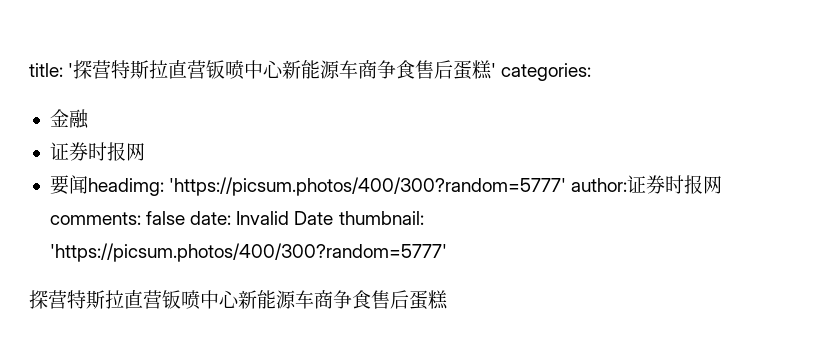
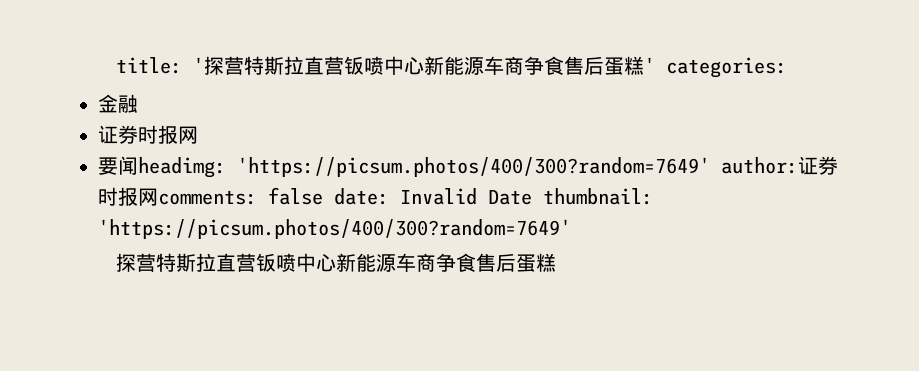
[169,177,567,196] 'https://picsum.photos/400/300?random=5777' -> [237,157,710,177] 'https://picsum.photos/400/300?random=7649'
[49,243,447,262] 'https://picsum.photos/400/300?random=5777' -> [98,219,571,239] 'https://picsum.photos/400/300?random=7649'

